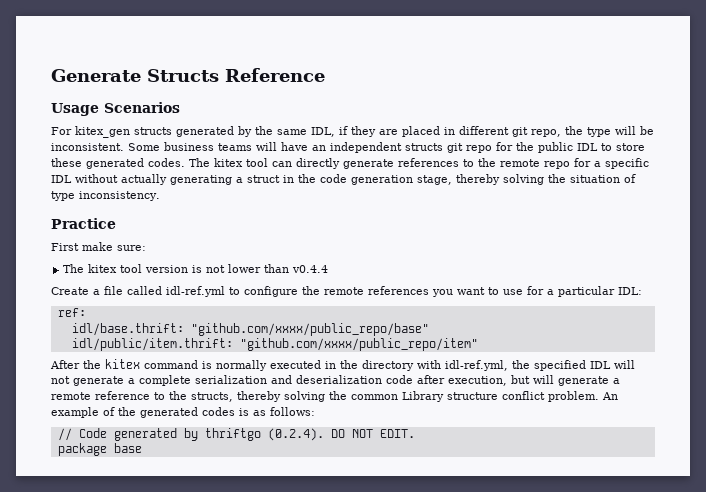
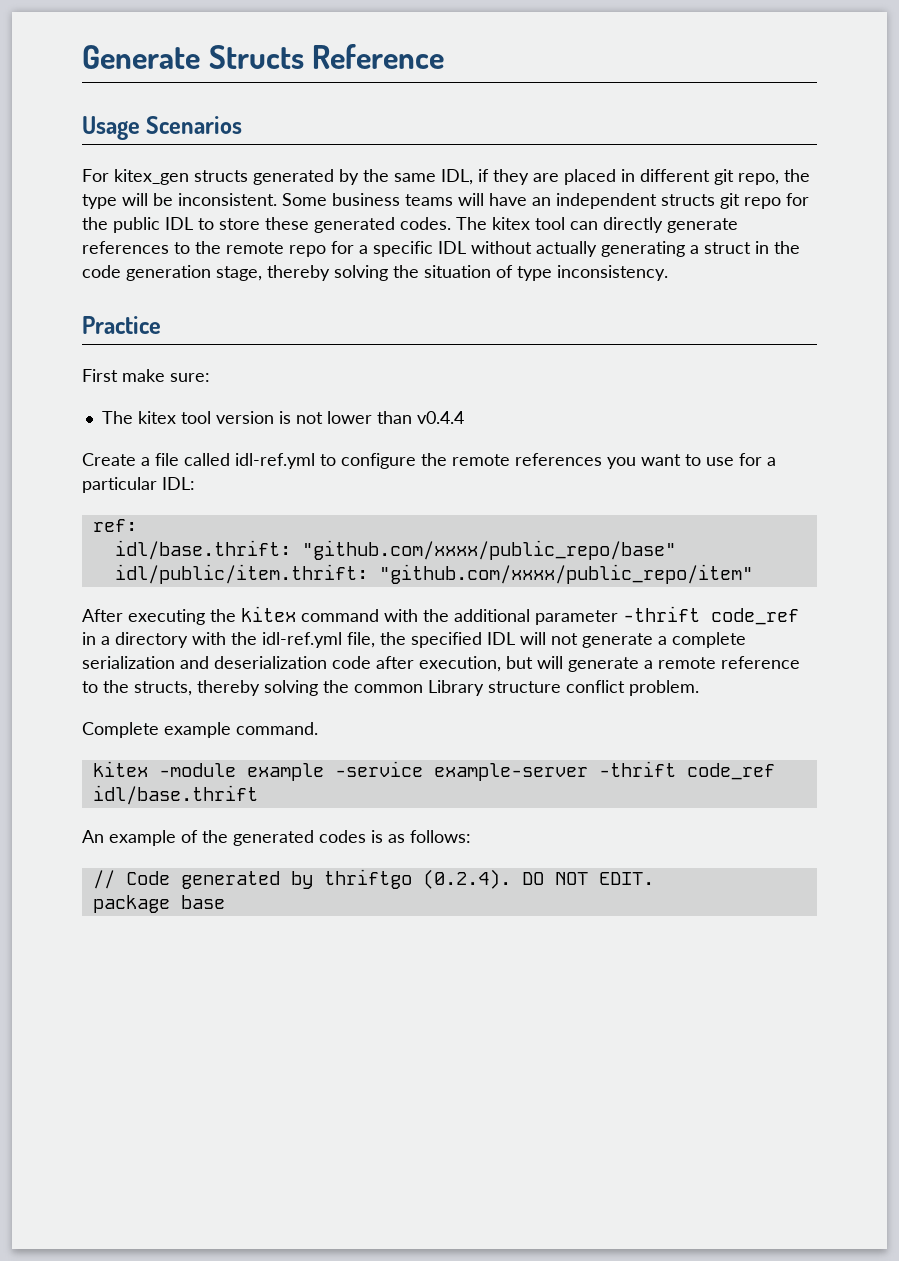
(80, 364) none -> [128,609,205,625] executing
[202,360,508,371] is normally executed in the directory with idl-ref.yml, -> [384,606,799,625] [82,632,375,648] with the additional parameter -thrift code_ref in a directory with the idl-ref.yml file,
(599, 396) none -> [82,722,318,738] [92,761,775,781] [92,785,258,805] // Complete example command. // kitex -module example -service example-server -thrift code_ref idl/base.thrift //

